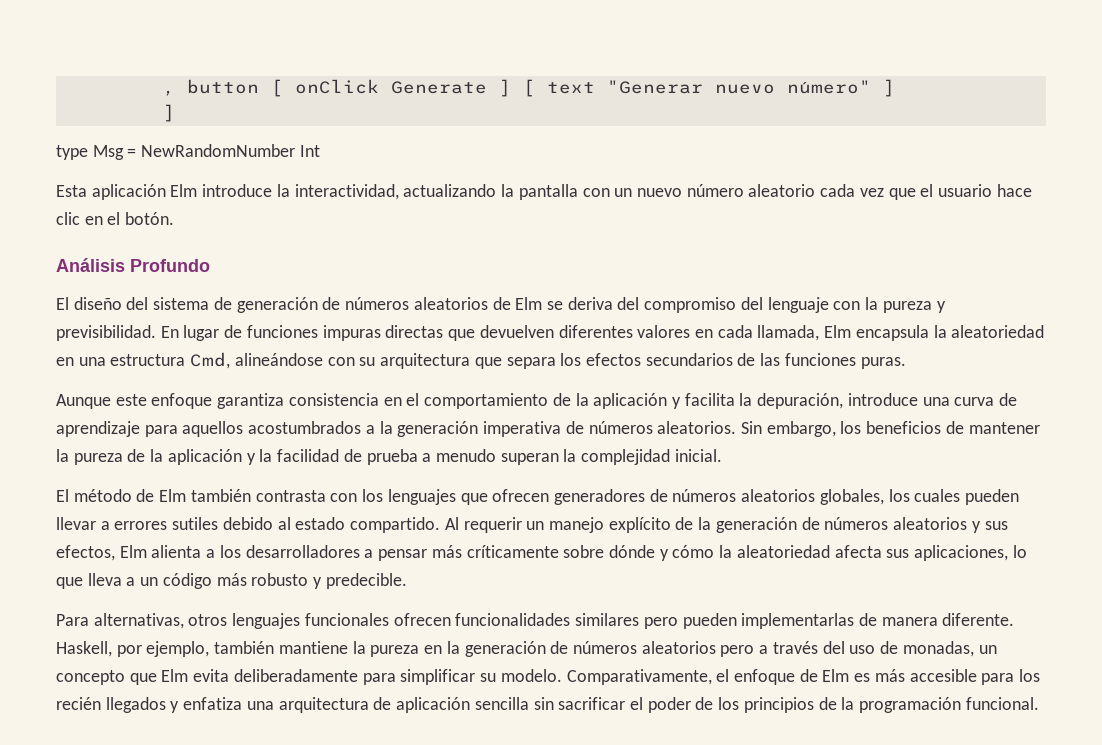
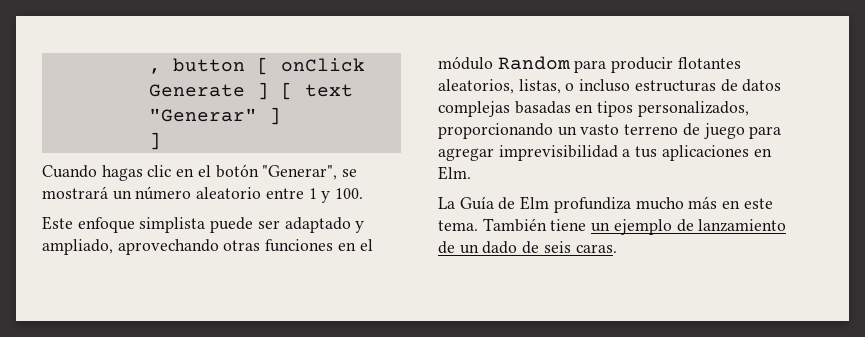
[606,80,871,94] "Generar nuevo número" -> [148,108,257,122] "Generar"
[56,144,320,160] [56,184,1032,200] [56,212,175,225] [56,258,210,272] [56,297,946,313] [56,325,1045,341] [56,352,906,369] [56,393,1018,409] [56,421,1040,437] [56,449,722,465] [56,489,1020,505] [56,517,1008,533] [56,545,1027,561] [56,573,407,589] [56,613,1015,629] [56,641,997,657] [56,669,1041,685] [56,697,1039,713] type Msg = NewRandomNumber Int // Esta aplicación Elm introduce la interactividad, actualizando la pantalla con un nuevo número aleatorio cada vez que el usuario hace clic en el botón. // Análisis Profundo // El diseño del sistema de generación de números aleatorios de Elm se deriva del compromiso del lenguaje con la pureza y previsibilidad. En lugar de funciones impuras directas que devuelven diferentes valores en cada llamada, Elm encapsula la aleatoriedad en una estructura Cmd, alineándose con su arquitectura que separa los efectos secundarios de las funciones puras. // Aunque este enfoque garantiza consistencia en el comportamiento de la aplicación y facilita la depuración, introduce una curva de aprendizaje para aquellos acostumbrados a la generación imperativa de números aleatorios. Sin embargo, los beneficios de mantener la pureza de la aplicación y la facilidad de prueba a menudo superan la complejidad inicial. // El método de Elm también contrasta con los lenguajes que ofrecen generadores de números aleatorios globales, los cuales pueden llevar a errores sutiles debido al estado compartido. Al requerir un manejo explícito de la generación de números aleatorios y sus efectos, Elm alienta a los desarrolladores a pensar más críticamente sobre dónde y cómo la aleatoriedad afecta sus aplicaciones, lo que lleva a un código más robusto y predecible. // Para alternativas, otros lenguajes funcionales ofrecen funcionalidades similares pero pueden implementarlas de manera diferente. Haskell, por ejemplo, también mantiene la pureza en la generación de números aleatorios pero a través del uso de monadas, un concepto que Elm evita deliberadamente para simplificar su modelo. Comparativamente, el enfoque de Elm es más accesible para los recién llegados y enfatiza una arquitectura de aplicación sencilla sin sacrificar el poder de los principios de la programación funcional. -> [42,164,358,181] [42,186,364,203] [42,216,365,233] [42,239,373,255] [438,56,741,73] [438,79,782,94] [438,101,749,117] [438,123,782,139] [438,145,772,161] [438,166,471,180] [438,196,773,213] [438,218,787,235] [438,241,617,254] Cuando hagas clic en el botón "Generar", se mostrará un número aleatorio entre 1 y 100. // Este enfoque simplista puede ser adaptado y ampliado, aprovechando otras funciones en el módulo Random para producir flotantes aleatorios, listas, o incluso estructuras de datos complejas basadas en tipos personalizados, proporcionando un vasto terreno de juego para agregar imprevisibilidad a tus aplicaciones en Elm. // La Guía de Elm profundiza mucho más en este tema. También tiene un ejemplo de lanzamiento de un dado de seis caras.

